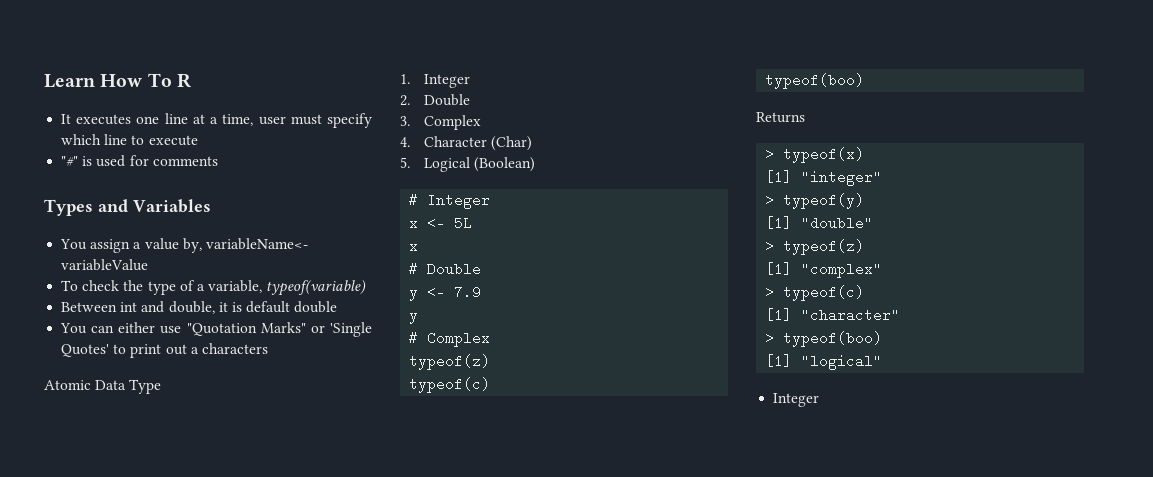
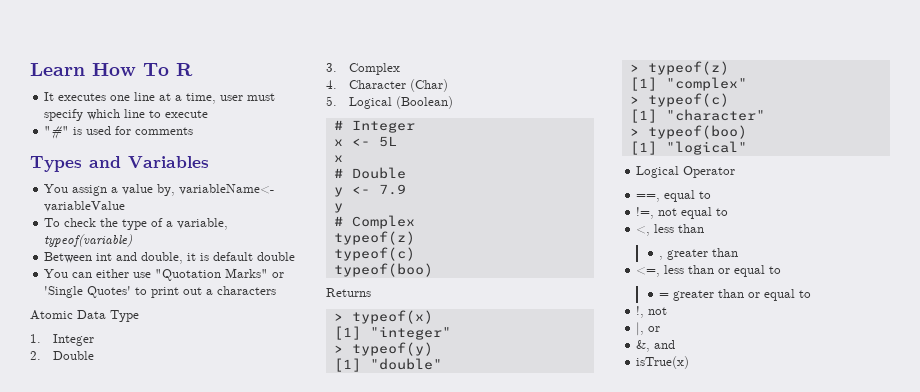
[773,393,820,407] Integer -> [636,166,736,178] [636,190,712,202] [636,207,729,219] [636,224,705,236] [659,248,739,260] [636,265,782,277] [659,289,812,301] [636,306,668,318] [636,322,661,336] [636,340,676,352] [636,356,690,369] Logical Operator // ==, equal to // !=, not equal to // <, less than // , greater than // <=, less than or equal to // = greater than or equal to // !, not // |, or // &, and // isTrue(x)

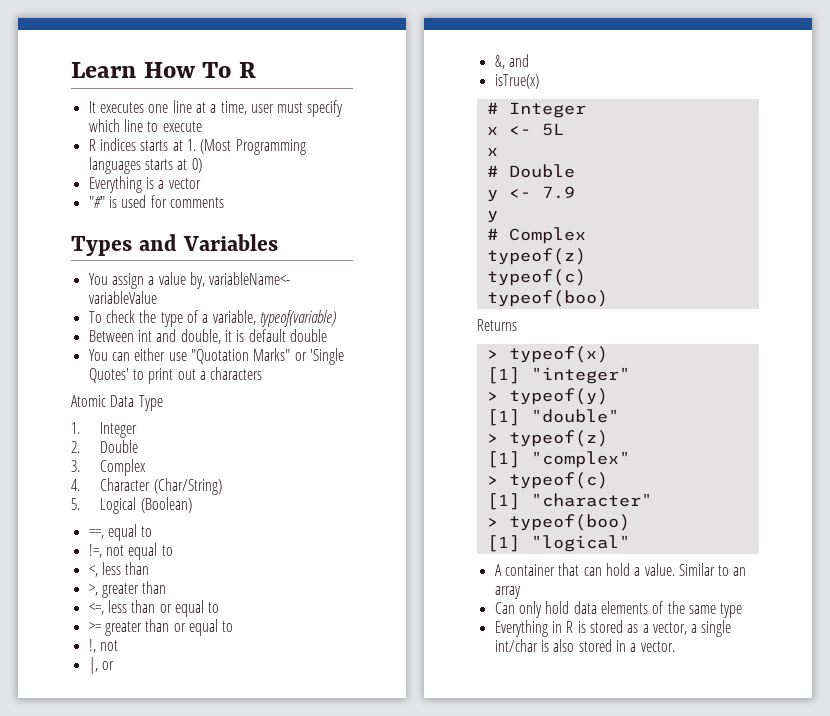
(209, 114) none -> [88,138,306,155] [88,157,202,174] [88,176,201,193] // R indices starts at 1. (Most Programming languages starts at 0) // Everything is a vector
[409,79,448,92] (Char) -> [153,478,222,495] (Char/String)
(453, 102) none -> [88,524,153,541] [88,543,173,560] [88,562,150,577] [88,581,167,598] [88,600,220,617] [88,619,234,636] [88,639,118,653] [88,657,114,674] [494,54,529,69] [494,74,539,89] // ==, equal to // !=, not equal to // <, less than // >, greater than // <=, less than or equal to // >= greater than or equal to // !, not // |, or // &, and // isTrue(x)
[636,166,736,178] [636,190,712,202] [636,207,729,219] [636,224,705,236] [659,248,739,260] [636,265,782,277] [659,289,812,301] [636,306,668,318] [636,322,661,336] [636,340,676,352] [636,356,690,369] Logical Operator // ==, equal to // !=, not equal to // <, less than // , greater than // <=, less than or equal to // = greater than or equal to // !, not // |, or // &, and // isTrue(x) -> [494,563,747,576] [494,586,521,599] [494,601,743,618] [494,620,732,637] [494,639,675,652] A container that can hold a value. Similar to an array // Can only hold data elements of the same type // Everything in R is stored as a vector, a single int/char is also stored in a vector.

